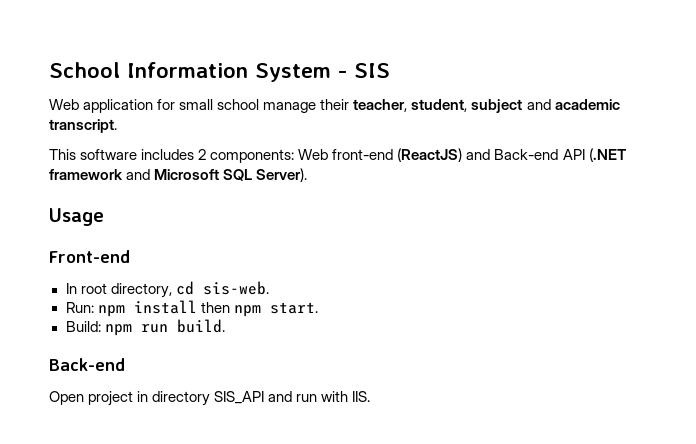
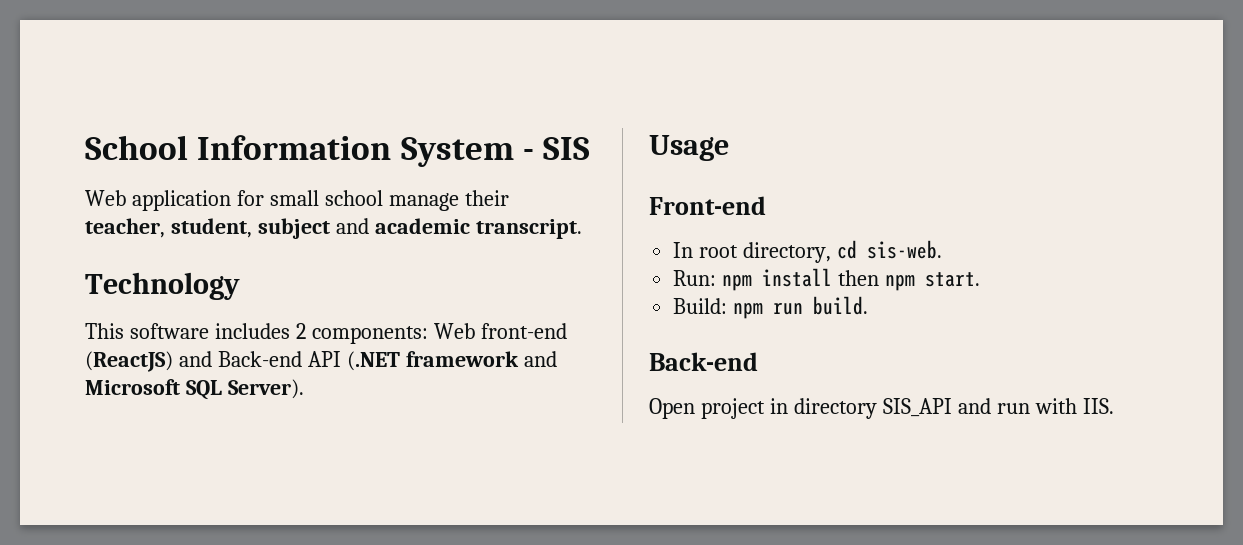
(117, 126) none -> [85,272,240,300] // Technology

